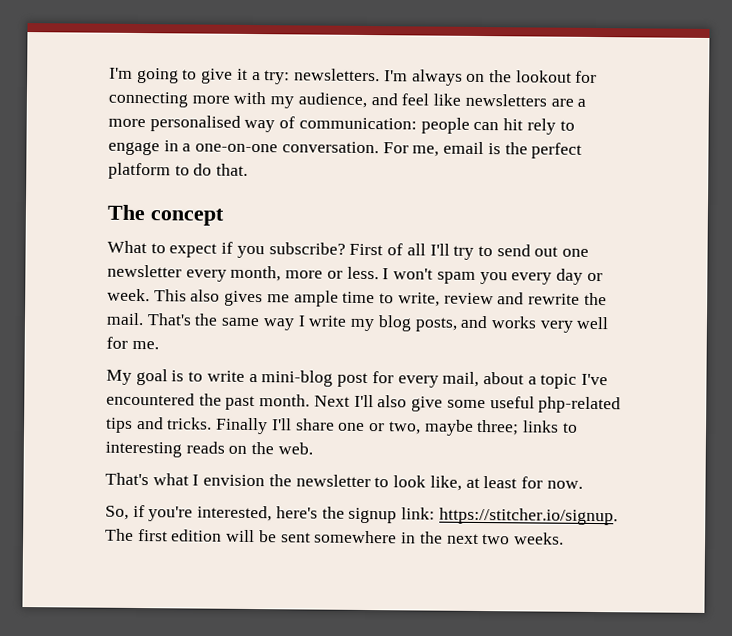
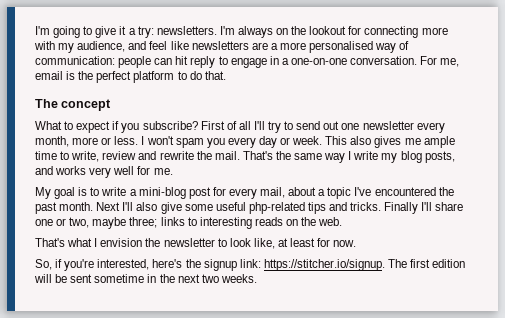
[526,118,556,135] rely -> [190,56,216,68] reply
[314,530,398,544] somewhere -> [94,274,145,283] sometime

